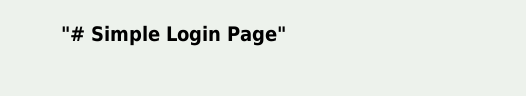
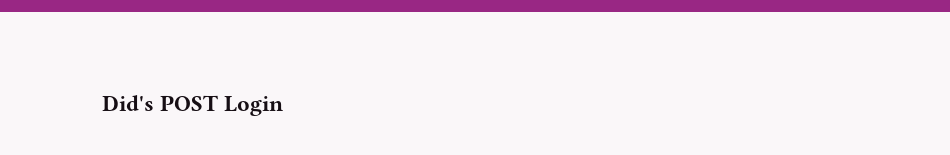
[61,25,286,46] "# Simple Login Page" -> [102,95,284,116] Did's POST Login

